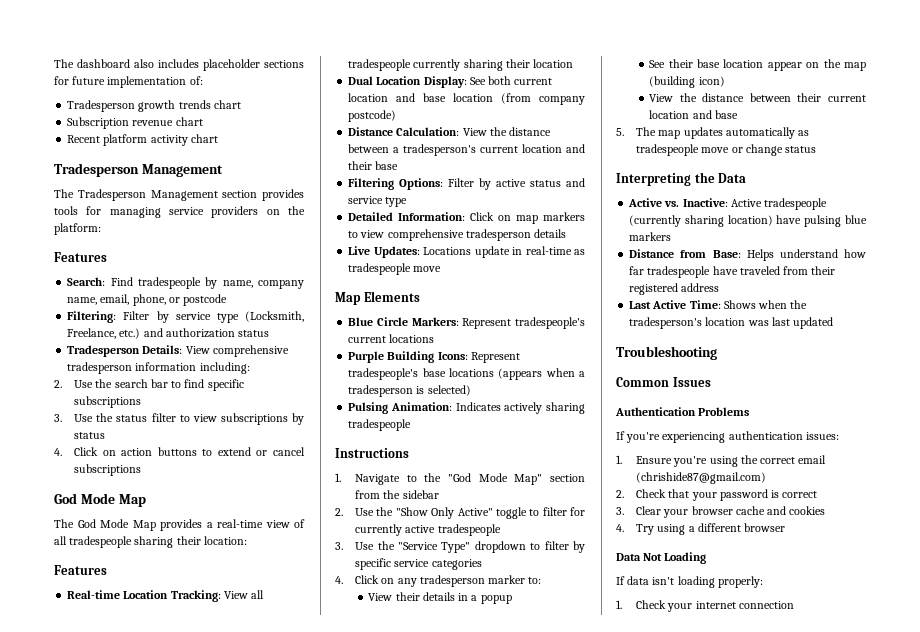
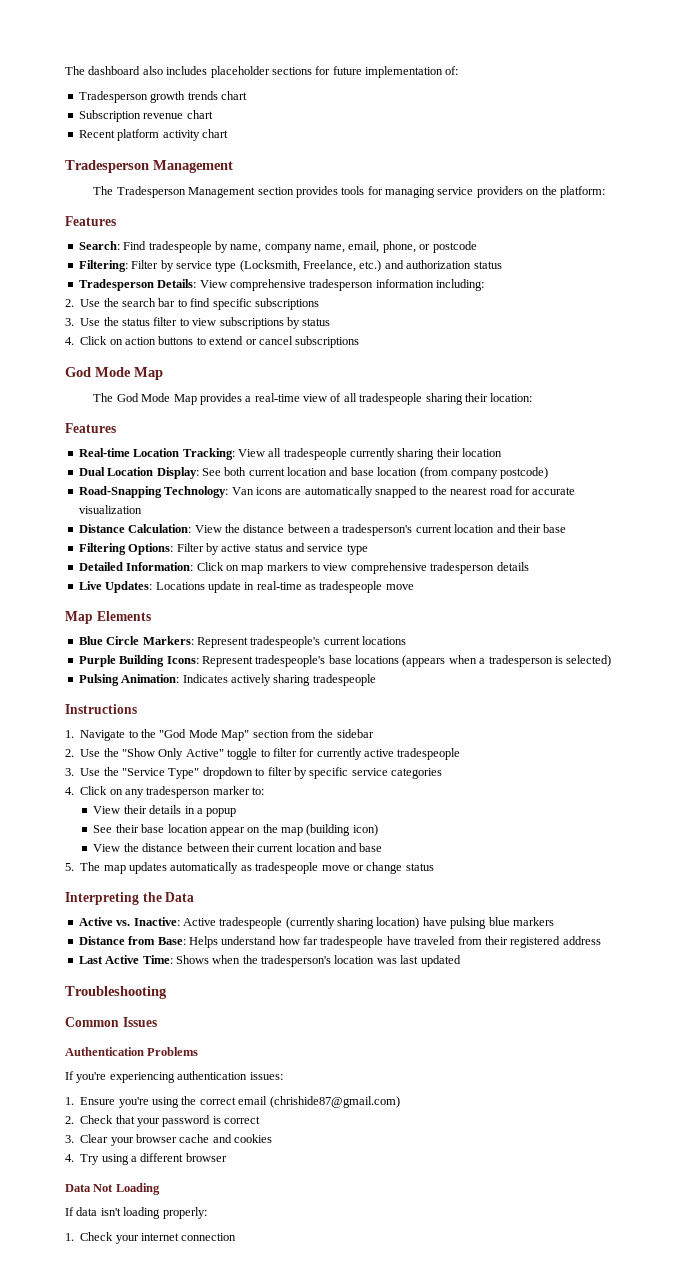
(397, 116) none -> [78,486,576,498] [78,505,142,514] // Road-Snapping Technology: Van icons are automatically snapped to the nearest road for accurate visualization

